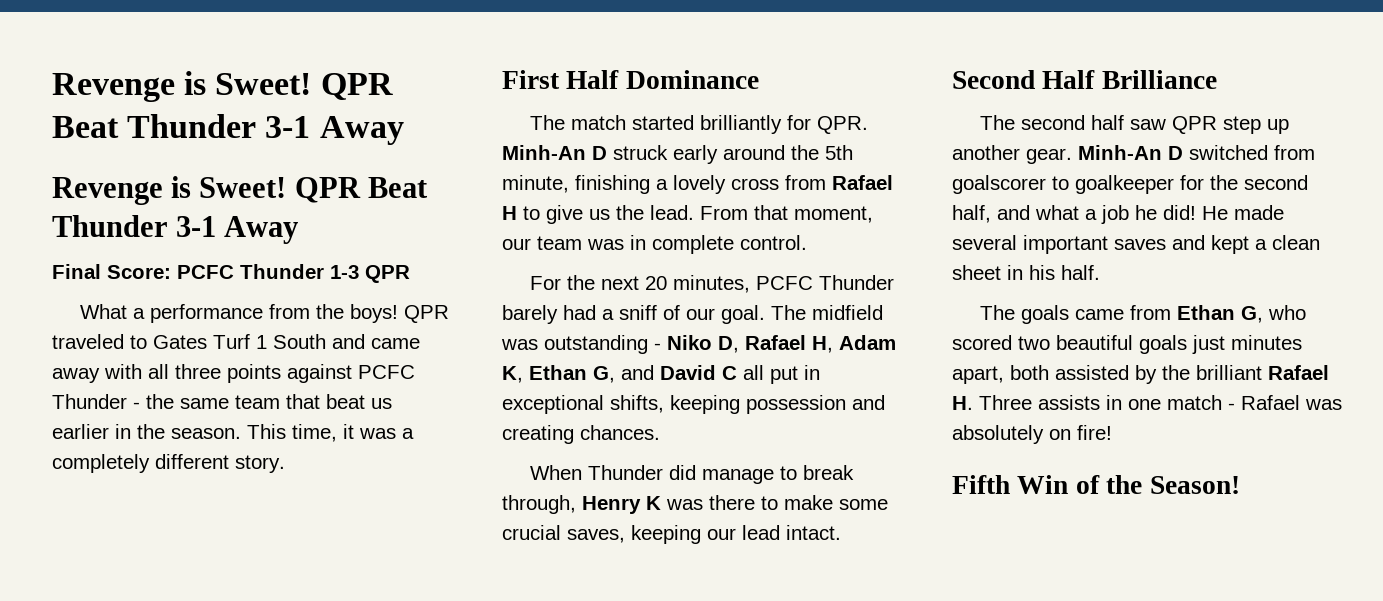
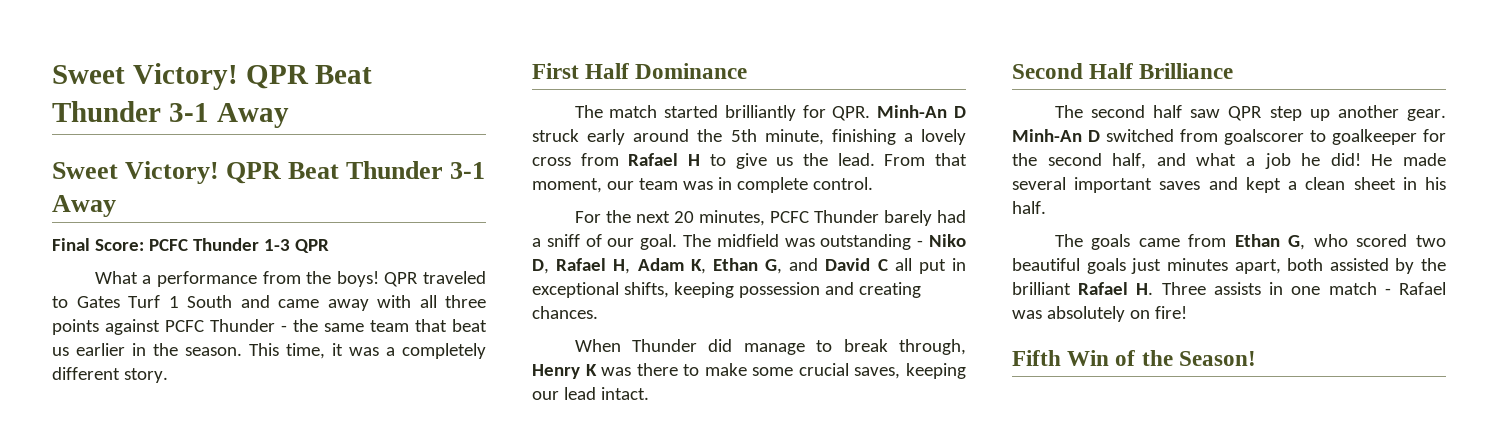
[52,71,393,102] [52,114,404,145] [52,176,287,205] Revenge is Sweet! QPR Beat Thunder 3-1 Away // Revenge is Sweet! -> [52,63,373,90] [52,101,289,128] [52,161,220,184] Sweet Victory! QPR Beat Thunder 3-1 Away // Sweet Victory!

